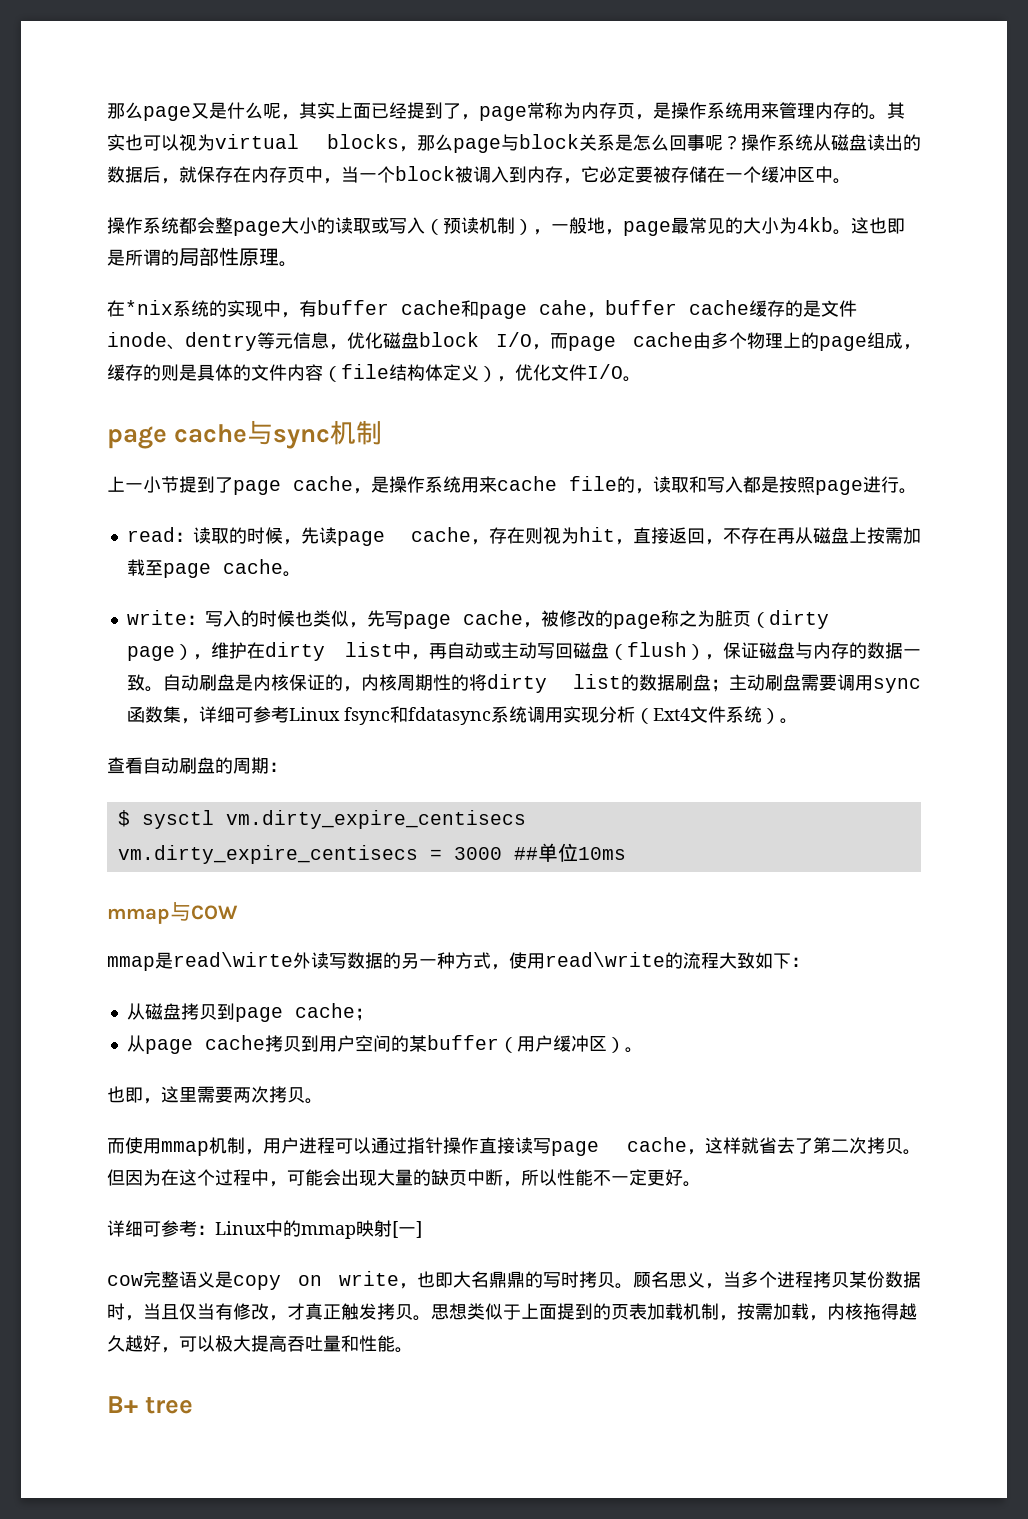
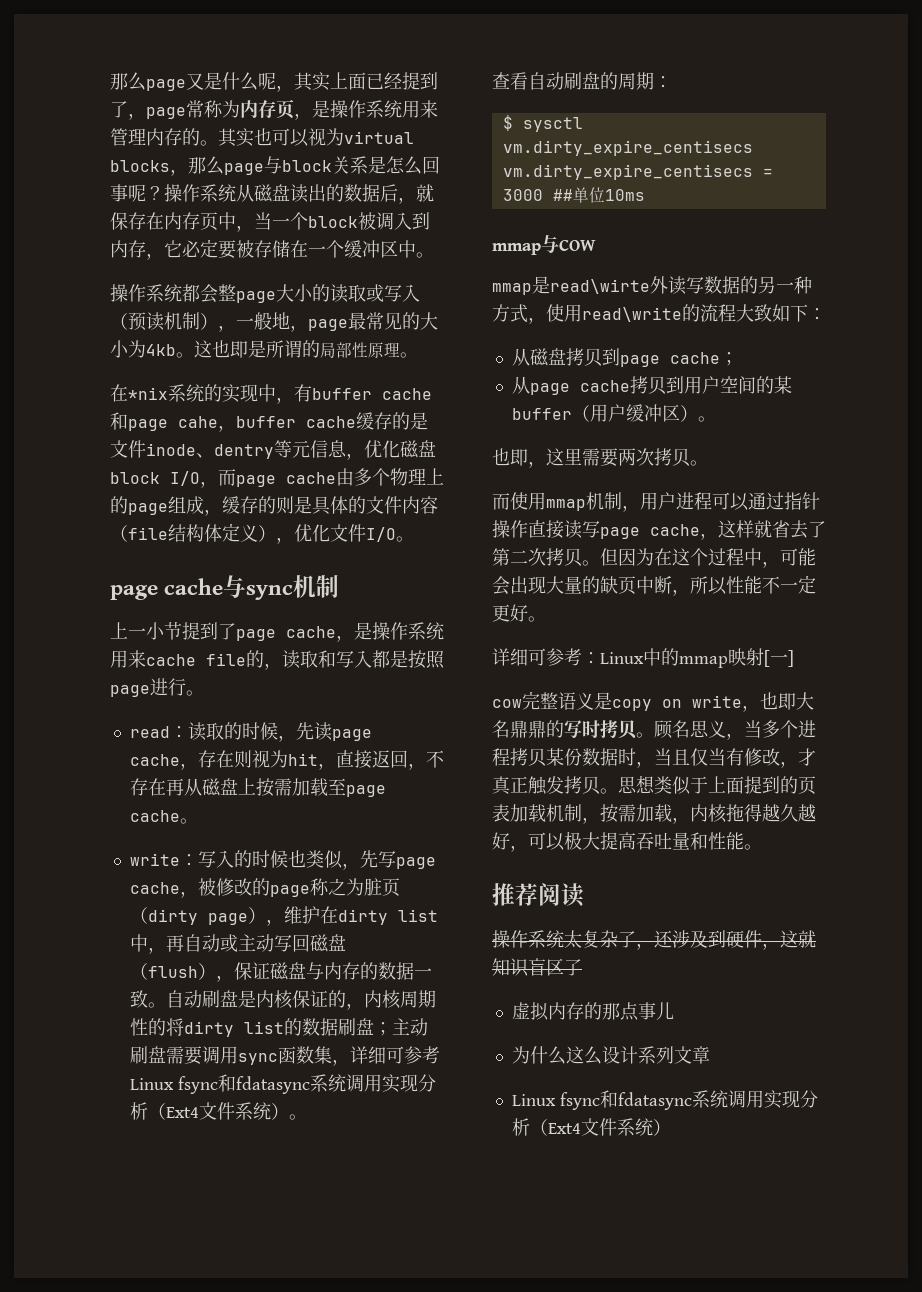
[107,1396,194,1414] B+ tree -> [492,883,585,907] [492,930,816,950] [492,958,582,977] [511,1002,674,1021] [511,1046,710,1065] [511,1090,818,1110] [511,1118,671,1136] 推荐阅读 // 操作系统太复杂了，还涉及到硬件，这就知识盲区了 // 虚拟内存的那点事儿 // 为什么这么设计系列文章 // Linux fsync和fdatasync系统调用实现分析（Ext4文件系统）

